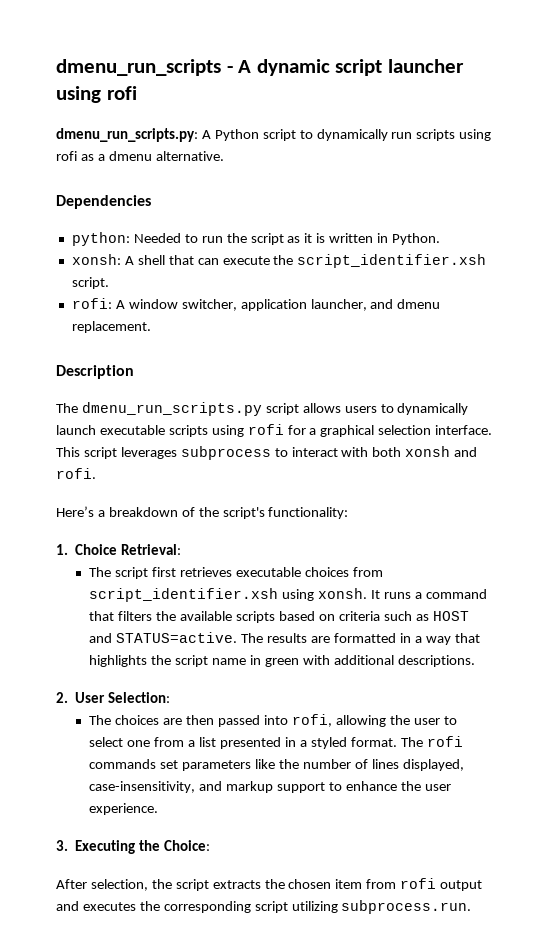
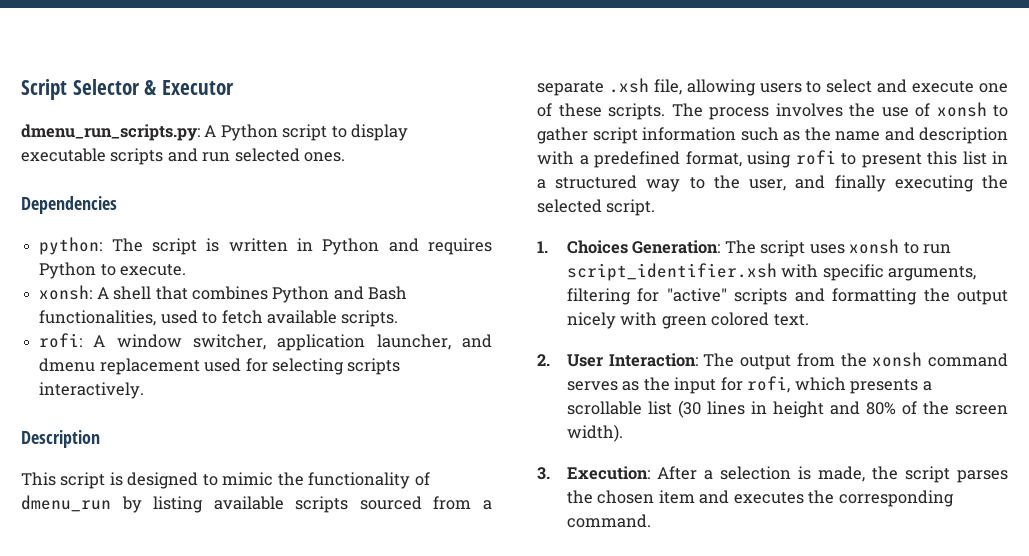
[56,59,464,76] [56,86,137,103] dmenu_run_scripts - A dynamic script launcher using rofi -> [21,79,235,100] Script Selector & Executor
[316,129,492,141] [56,151,224,161] [56,195,151,209] [71,232,441,246] [71,254,487,268] [71,277,109,289] dynamically run scripts using rofi as a dmenu alternative. // Dependencies // python: Needed to run the script as it is written in Python. // xonsh: A shell that can execute the script_identifier.xsh script. -> [351,124,409,141] [21,148,346,165] [21,196,117,214] [39,237,492,255] [39,262,187,279] [39,285,408,303] [39,310,399,327] display executable scripts and run selected ones. // Dependencies // python: The script is written in Python and requires Python to execute. // xonsh: A shell that combines Python and Bash functionalities, used to fetch available scripts.
[71,321,151,333] [56,365,134,379] [56,402,469,416] [56,424,493,437] [56,446,478,460] [56,468,96,479] [56,506,349,519] [56,544,182,555] [89,567,383,579] [89,588,487,602] [89,611,469,623] [89,632,480,645] [89,655,475,667] [56,692,171,703] [89,714,457,727] [89,736,463,749] [89,759,464,771] [89,781,451,793] [89,803,159,815] [56,840,211,854] [56,879,261,891] replacement. // Description // The dmenu_run_scripts.py script allows users to dynamically launch executable scripts using rofi for a graphical selection interface. This script leverages subprocess to interact with both xonsh and rofi. // Here’s a breakdown of the script's functionality: // 1. Choice Retrieval: // The script first retrieves executable choices from script_identifier.xsh using xonsh. It runs a command that filters the available scripts based on criteria such as HOST and STATUS=active. The results are formatted in a way that highlights the script name in green with additional descriptions. // 2. User Selection: // The choices are then passed into rofi, allowing the user to select one from a list presented in a styled format. The rofi commands set parameters like the number of lines displayed, case-insensitivity, and markup support to enhance the user experience. // 3. Executing the Choice: // After selection, the script extracts -> [99,358,401,375] [39,382,145,399] [21,430,100,448] [21,472,430,489] [21,495,492,513] [537,78,1009,96] [537,102,1008,120] [537,127,1008,144] [537,150,1008,168] [537,175,1008,192] [537,199,656,216] [537,239,952,257] [566,263,977,281] [566,288,1008,305] [566,312,809,329] [537,352,1008,370] [566,376,932,394] [566,400,1008,418] [566,424,623,442] [537,466,1008,483] replacement used for selecting scripts interactively. // Description // This script is designed to mimic the functionality of dmenu_run by listing available scripts sourced from a separate .xsh file, allowing users to select and execute one of these scripts. The process involves the use of xonsh to gather script information such as the name and description with a predefined format, using rofi to present this list in a structured way to the user, and finally executing the selected script. // 1. Choices Generation: The script uses xonsh to run script_identifier.xsh with specific arguments, filtering for "active" scripts and formatting the output nicely with green colored text. // 2. User Interaction: The output from the xonsh command serves as the input for rofi, which presents a scrollable list (30 lines in height and 80% of the screen width). // 3. Execution: After a selection is made, the script parses
[366,878,483,891] from rofi output -> (695, 497) none
[254,900,472,914] script utilizing subprocess.run. -> [566,514,651,528] command.

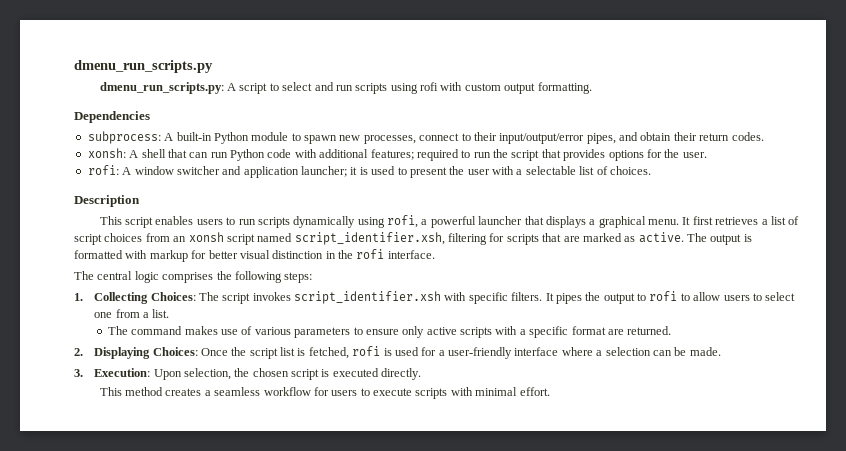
[21,79,235,100] Script Selector & Executor -> [74,60,213,73] dmenu_run_scripts.py
[220,124,278,141] Python -> (237, 87) none
[351,124,409,141] [21,148,346,165] [21,196,117,214] [39,237,492,255] [39,262,187,279] [39,285,408,303] [39,310,399,327] [39,333,492,351] [39,358,401,375] [39,382,145,399] [21,430,100,448] [21,472,430,489] [21,495,492,513] [537,78,1009,96] [537,102,1008,120] [537,127,1008,144] [537,150,1008,168] [537,175,1008,192] [537,199,656,216] [537,239,952,257] [566,263,977,281] [566,288,1008,305] [566,312,809,329] [537,352,1008,370] [566,376,932,394] [566,400,1008,418] [566,424,623,442] [537,466,1008,483] [566,490,954,507] [566,514,651,528] display executable scripts and run selected ones. // Dependencies // python: The script is written in Python and requires Python to execute. // xonsh: A shell that combines Python and Bash functionalities, used to fetch available scripts. // rofi: A window switcher, application launcher, and dmenu replacement used for selecting scripts interactively. // Description // This script is designed to mimic the functionality of dmenu_run by listing available scripts sourced from a separate .xsh file, allowing users to select and execute one of these scripts. The process involves the use of xonsh to gather script information such as the name and description with a predefined format, using rofi to present this list in a structured way to the user, and finally executing the selected script. // 1. Choices Generation: The script uses xonsh to run script_identifier.xsh with specific arguments, filtering for "active" scripts and formatting the output nicely with green colored text. // 2. User Interaction: The output from the xonsh command serves as the input for rofi, which presents a scrollable list (30 lines in height and 80% of the screen width). // 3. Execution: After a selection is made, the script parses the chosen item and executes the corresponding command. -> [282,82,592,94] [74,111,150,123] [87,131,764,144] [87,148,707,161] [87,165,651,178] [74,195,140,207] [99,215,800,228] [74,232,752,245] [74,249,435,262] [74,271,313,283] [74,291,796,304] [94,309,170,318] [107,326,672,338] [74,346,721,359] [74,368,422,380] [99,387,550,399] select and run scripts using rofi with custom output formatting. // Dependencies // subprocess: A built-in Python module to spawn new processes, connect to their input/output/error pipes, and obtain their return codes. // xonsh: A shell that can run Python code with additional features; required to run the script that provides options for the user. // rofi: A window switcher and application launcher; it is used to present the user with a selectable list of choices. // Description // This script enables users to run scripts dynamically using rofi, a powerful launcher that displays a graphical menu. It first retrieves a list of script choices from an xonsh script named script_identifier.xsh, filtering for scripts that are marked as active. The output is formatted with markup for better visual distinction in the rofi interface. // The central logic comprises the following steps: // 1. Collecting Choices: The script invokes script_identifier.xsh with specific filters. It pipes the output to rofi to allow users to select one from a list. // The command makes use of various parameters to ensure only active scripts with a specific format are returned. // 2. Displaying Choices: Once the script list is fetched, rofi is used for a user-friendly interface where a selection can be made. // 3. Execution: Upon selection, the chosen script is executed directly. // This method creates a seamless workflow for users to execute scripts with minimal effort.

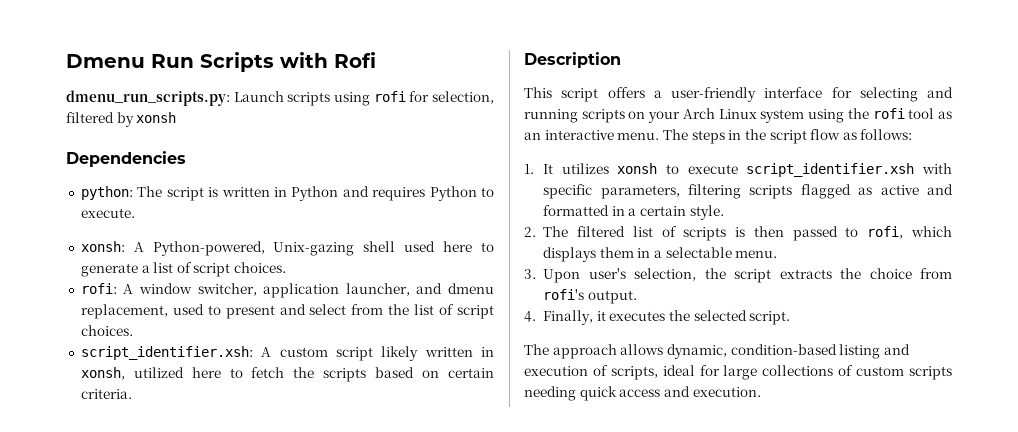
[74,60,213,73] [99,82,592,94] [74,111,150,123] [87,131,764,144] [87,148,707,161] [87,165,651,178] [74,195,140,207] [99,215,800,228] [74,232,752,245] [74,249,435,262] [74,271,313,283] [74,291,796,304] [94,309,170,318] [107,326,672,338] [74,346,721,359] [74,368,422,380] [99,387,550,399] dmenu_run_scripts.py // dmenu_run_scripts.py: A script to select and run scripts using rofi with custom output formatting. // Dependencies // subprocess: A built-in Python module to spawn new processes, connect to their input/output/error pipes, and obtain their return codes. // xonsh: A shell that can run Python code with additional features; required to run the script that provides options for the user. // rofi: A window switcher and application launcher; it is used to present the user with a selectable list of choices. // Description // This script enables users to run scripts dynamically using rofi, a powerful launcher that displays a graphical menu. It first retrieves a list of script choices from an xonsh script named script_identifier.xsh, filtering for scripts that are marked as active. The output is formatted with markup for better visual distinction in the rofi interface. // The central logic comprises the following steps: // 1. Collecting Choices: The script invokes script_identifier.xsh with specific filters. It pipes the output to rofi to allow users to select one from a list. // The command makes use of various parameters to ensure only active scripts with a specific format are returned. // 2. Displaying Choices: Once the script list is fetched, rofi is used for a user-friendly interface where a selection can be made. // 3. Execution: Upon selection, the chosen script is executed directly. // This method creates a seamless workflow for users to execute scripts with minimal effort. -> [66,52,376,72] [66,90,495,106] [66,112,177,127] [66,151,186,167] [80,186,494,201] [80,208,135,218] [80,241,494,256] [80,262,287,277] [80,283,495,298] [80,304,495,319] [80,325,133,336] [80,346,494,361] [80,367,495,382] [80,389,132,399] [524,52,621,68] [524,87,953,102] [524,108,952,123] [524,129,913,144] [524,163,952,177] [543,184,953,199] [543,205,724,220] [524,226,952,241] [543,247,778,262] [524,268,952,283] [543,289,637,304] [524,310,791,325] [524,344,910,359] [524,365,952,380] [524,386,761,401] Dmenu Run Scripts with Rofi // dmenu_run_scripts.py: Launch scripts using rofi for selection, filtered by xonsh // Dependencies // python: The script is written in Python and requires Python to execute. // xonsh: A Python-powered, Unix-gazing shell used here to generate a list of script choices. // rofi: A window switcher, application launcher, and dmenu replacement, used to present and select from the list of script choices. // script_identifier.xsh: A custom script likely written in xonsh, utilized here to fetch the scripts based on certain criteria. // Description // This script offers a user-friendly interface for selecting and running scripts on your Arch Linux system using the rofi tool as an interactive menu. The steps in the script flow as follows: // 1. It utilizes xonsh to execute script_identifier.xsh with specific parameters, filtering scripts flagged as active and formatted in a certain style. // 2. The filtered list of scripts is then passed to rofi, which displays them in a selectable menu. // 3. Upon user's selection, the script extracts the choice from rofi's output. // 4. Finally, it executes the selected script. // The approach allows dynamic, condition-based listing and execution of scripts, ideal for large collections of custom scripts needing quick access and execution.

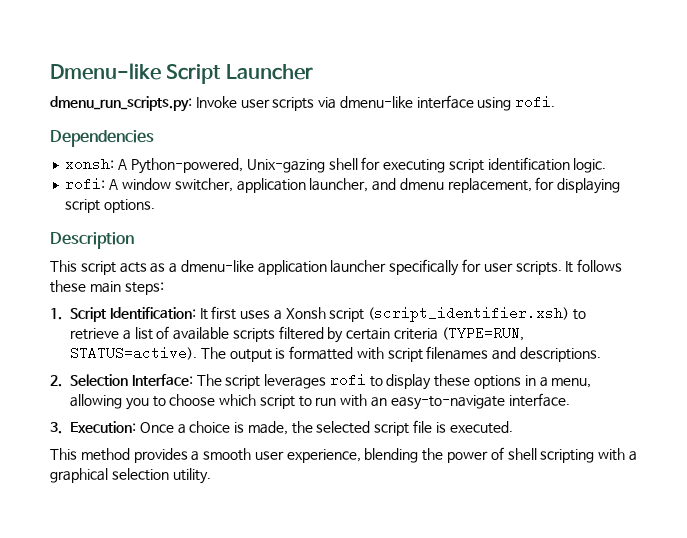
[66,52,376,72] [66,90,495,106] [66,112,177,127] [66,151,186,167] [80,186,494,201] [80,208,135,218] Dmenu Run Scripts with Rofi // dmenu_run_scripts.py: Launch scripts using rofi for selection, filtered by xonsh // Dependencies // python: The script is written in Python and requires Python to execute. -> [50,63,313,84] [50,95,556,112] [50,130,154,147] Dmenu-like Script Launcher // dmenu_run_scripts.py: Invoke user scripts via dmenu-like interface using rofi. // Dependencies
[404,241,494,252] [80,262,287,277] used here to generate a list of script choices. -> [361,157,607,173] for executing script identification logic.
[172,304,495,319] [80,325,133,336] [80,346,494,361] [80,367,495,382] [80,389,132,399] [524,52,621,68] [524,87,953,102] [524,108,952,123] [524,129,913,144] [524,163,952,177] [543,184,953,199] [543,205,724,220] [524,226,952,241] [543,247,778,262] [524,268,952,283] [543,289,637,304] [524,310,791,325] [524,344,910,359] [524,365,952,380] [524,386,761,401] used to present and select from the list of script choices. // script_identifier.xsh: A custom script likely written in xonsh, utilized here to fetch the scripts based on certain criteria. // Description // This script offers a user-friendly interface for selecting and running scripts on your Arch Linux system using the rofi tool as an interactive menu. The steps in the script flow as follows: // 1. It utilizes xonsh to execute script_identifier.xsh with specific parameters, filtering scripts flagged as active and formatted in a certain style. // 2. The filtered list of scripts is then passed to rofi, which displays them in a selectable menu. // 3. Upon user's selection, the script extracts the choice from rofi's output. // 4. Finally, it executes the selected script. // The approach allows dynamic, condition-based listing and execution of scripts, ideal for large collections of custom scripts needing quick access and execution. -> [535,177,621,194] [65,199,156,213] [50,232,134,249] [50,259,623,276] [50,280,164,295] [50,306,586,322] [69,326,524,343] [69,346,601,362] [50,373,592,390] [69,393,570,410] [50,420,513,436] [50,447,637,463] [50,468,211,484] for displaying script options. // Description // This script acts as a dmenu-like application launcher specifically for user scripts. It follows these main steps: // 1. Script Identification: It first uses a Xonsh script (script_identifier.xsh) to retrieve a list of available scripts filtered by certain criteria (TYPE=RUN, STATUS=active). The output is formatted with script filenames and descriptions. // 2. Selection Interface: The script leverages rofi to display these options in a menu, allowing you to choose which script to run with an easy-to-navigate interface. // 3. Execution: Once a choice is made, the selected script file is executed. // This method provides a smooth user experience, blending the power of shell scripting with a graphical selection utility.

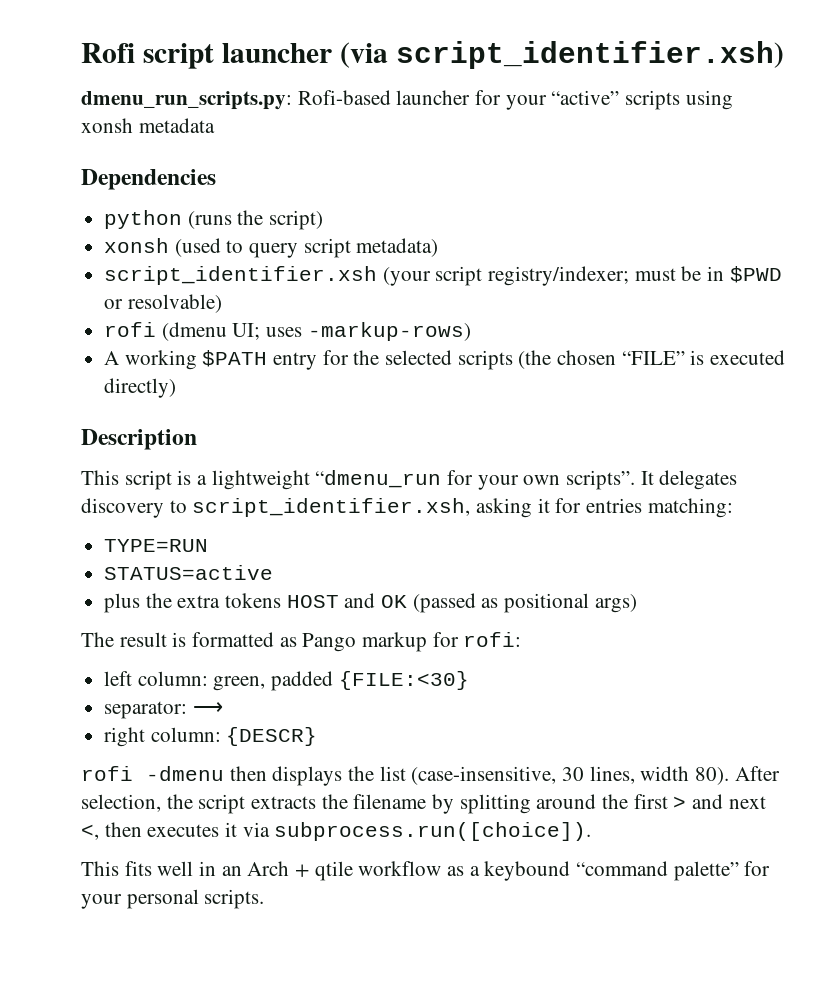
[50,63,313,84] [50,95,556,112] [50,130,154,147] [65,157,607,174] [65,177,621,194] [65,199,156,213] [50,232,134,249] [50,259,623,276] [50,280,164,295] [50,306,586,322] [69,326,524,343] [69,346,601,362] [50,373,592,390] [69,393,570,410] [50,420,513,436] [50,447,637,463] [50,468,211,484] Dmenu-like Script Launcher // dmenu_run_scripts.py: Invoke user scripts via dmenu-like interface using rofi. // Dependencies // xonsh: A Python-powered, Unix-gazing shell for executing script identification logic. // rofi: A window switcher, application launcher, and dmenu replacement, for displaying script options. // Description // This script acts as a dmenu-like application launcher specifically for user scripts. It follows these main steps: // 1. Script Identification: It first uses a Xonsh script (script_identifier.xsh) to retrieve a list of available scripts filtered by certain criteria (TYPE=RUN, STATUS=active). The output is formatted with script filenames and descriptions. // 2. Selection Interface: The script leverages rofi to display these options in a menu, allowing you to choose which script to run with an easy-to-navigate interface. // 3. Execution: Once a choice is made, the selected script file is executed. // This method provides a smooth user experience, blending the power of shell scripting with a graphical selection utility. -> [81,41,784,69] [81,90,733,110] [81,118,215,133] [81,169,216,190] [104,210,324,230] [104,238,439,258] [104,266,782,286] [104,294,222,313] [104,322,471,341] [104,350,786,370] [104,378,177,398] [81,429,197,450] [81,470,738,490] [81,498,733,518] [104,539,209,552] [104,565,274,580] [104,593,637,613] [81,632,522,652] [104,671,469,691] [104,701,223,719] [104,727,318,747] [81,766,780,786] [81,794,766,814] [81,822,592,841] [81,861,771,881] [81,889,265,909] Rofi script launcher (via script_identifier.xsh) // dmenu_run_scripts.py: Rofi-based launcher for your “active” scripts using xonsh metadata // Dependencies // python (runs the script) // xonsh (used to query script metadata) // script_identifier.xsh (your script registry/indexer; must be in $PWD or resolvable) // rofi (dmenu UI; uses -markup-rows) // A working $PATH entry for the selected scripts (the chosen “FILE” is executed directly) // Description // This script is a lightweight “dmenu_run for your own scripts”. It delegates discovery to script_identifier.xsh, asking it for entries matching: // TYPE=RUN // STATUS=active // plus the extra tokens HOST and OK (passed as positional args) // The result is formatted as Pango markup for rofi: // left column: green, padded {FILE:<30} // separator: ⟶ // right column: {DESCR} // rofi -dmenu then displays the list (case-insensitive, 30 lines, width 80). After selection, the script extracts the filename by splitting around the first > and next <, then executes it via subprocess.run([choice]). // This fits well in an Arch + qtile workflow as a keybound “command palette” for your personal scripts.

